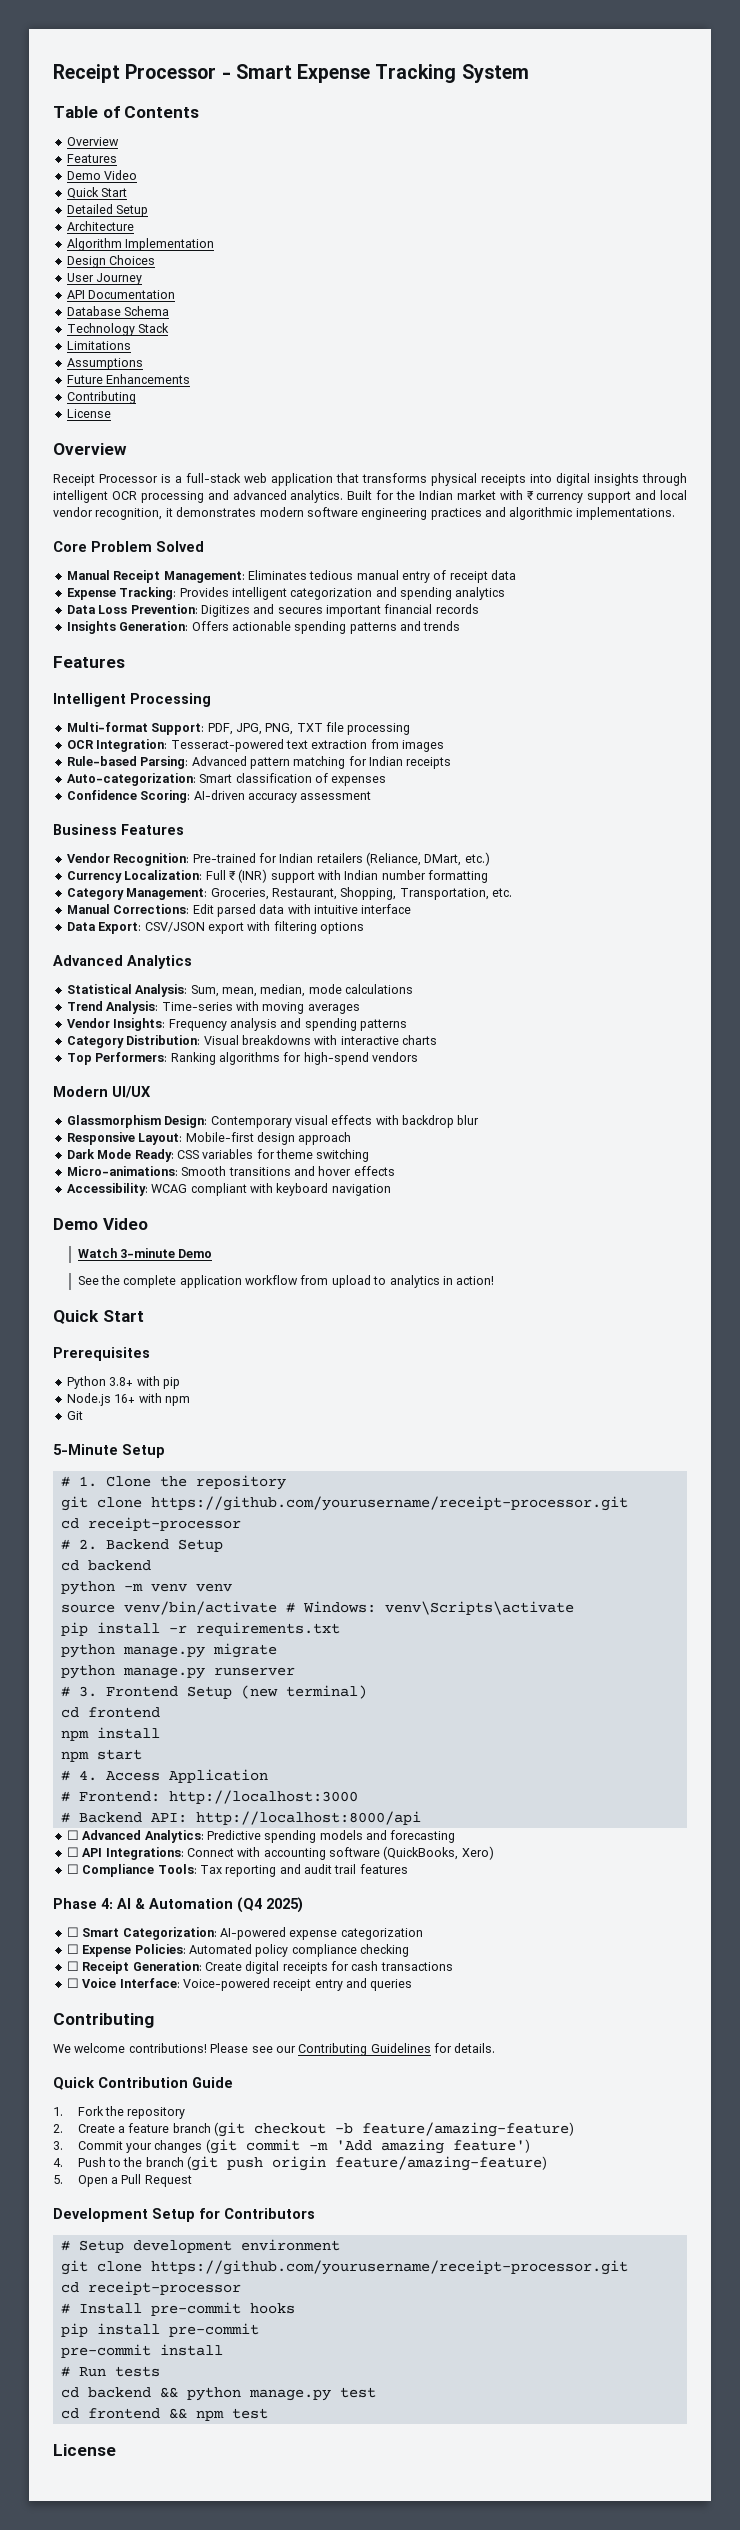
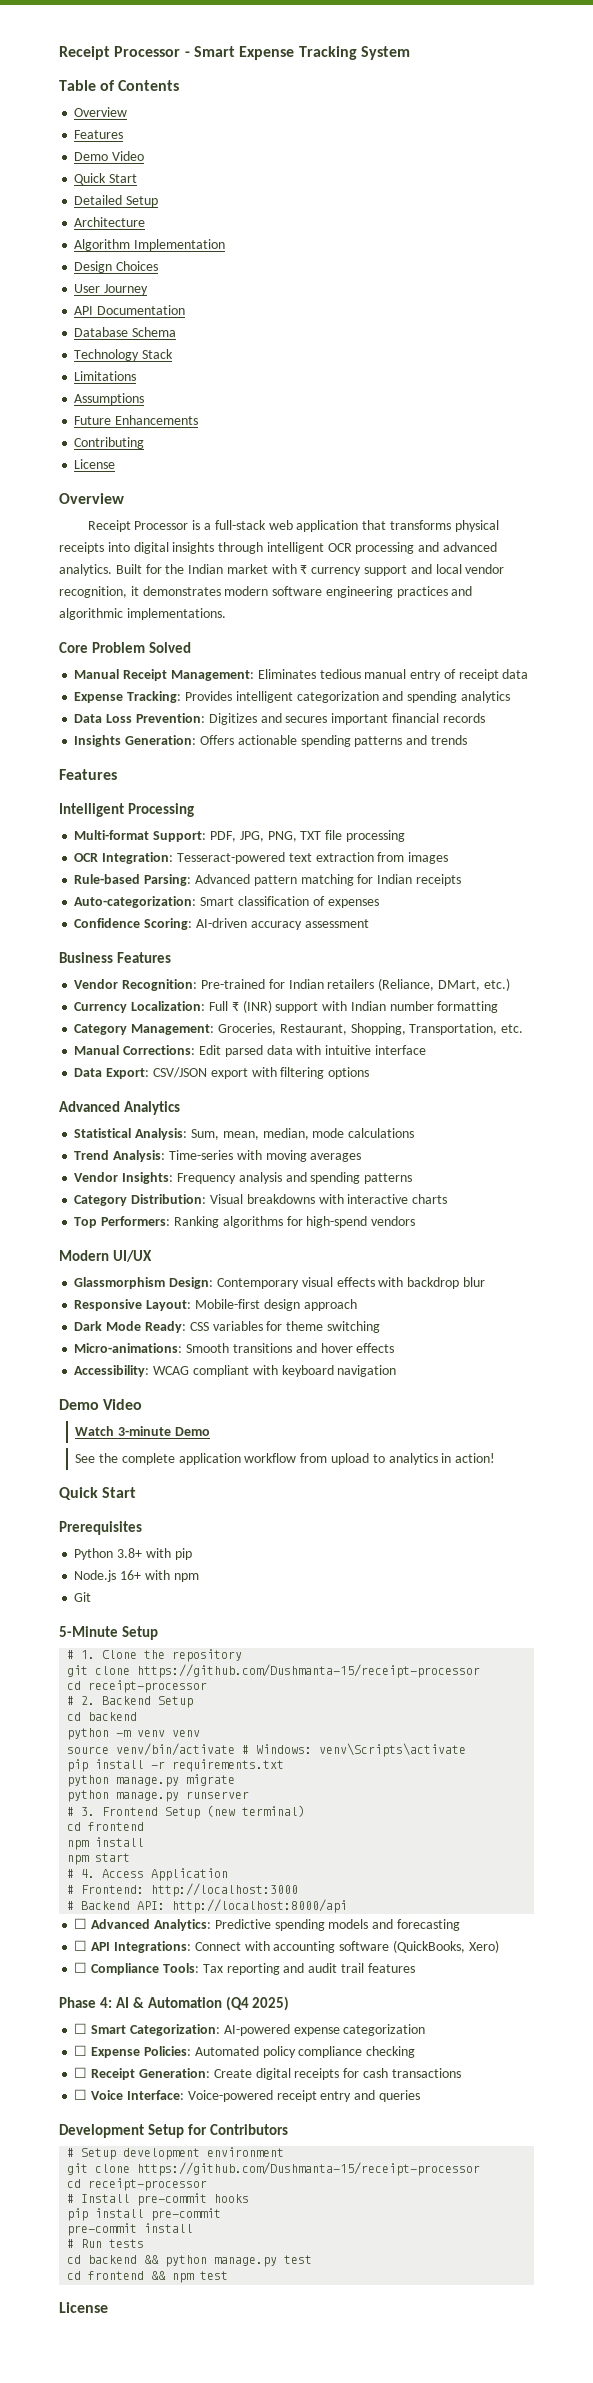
[150,1496,628,1511] https://github.com/yourusername/receipt-processor.git -> [137,1664,481,1678] https://github.com/Dushmanta-15/receipt-processor
[53,2013,154,2028] [53,2043,496,2056] [53,2077,233,2090] [53,2106,186,2119] [53,2122,575,2137] [53,2139,530,2154] [53,2156,548,2171] [53,2174,192,2187] // Contributing // We welcome contributions! Please see our Contributing Guidelines for details. // Quick Contribution Guide // 1. Fork the repository // 2. Create a feature branch (git checkout -b feature/amazing-feature) // 3. Commit your changes (git commit -m 'Add amazing feature') // 4. Push to the branch (git push origin feature/amazing-feature) // 5. Open a Pull Request -> (420, 2096) none
[150,2260,628,2275] https://github.com/yourusername/receipt-processor.git -> [137,2162,481,2176] https://github.com/Dushmanta-15/receipt-processor

